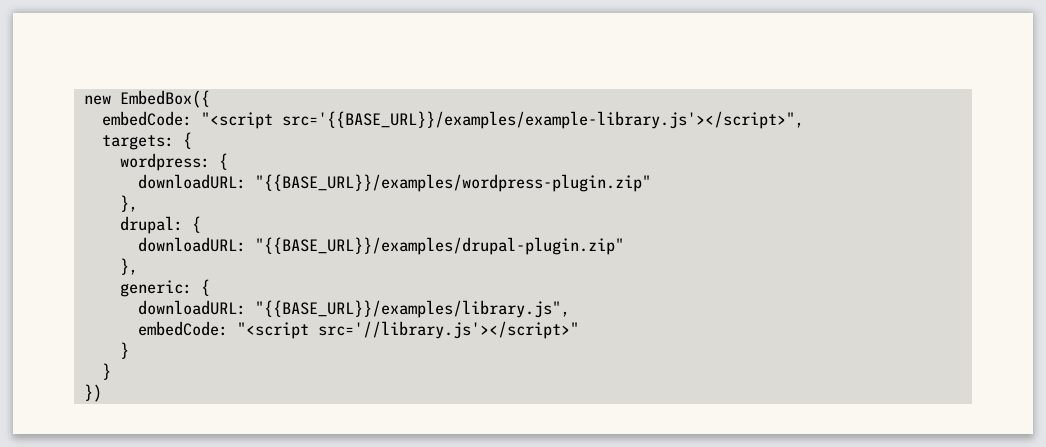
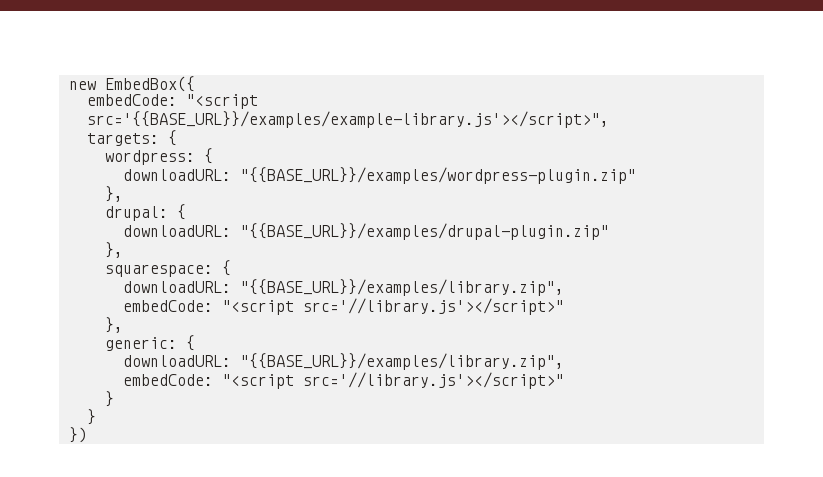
(138, 266) none -> [104,260,231,277] [122,279,564,296] [122,298,564,315] [104,317,123,333] // squarespace: { // downloadURL: "{{BASE_URL}}/examples/library.zip", // embedCode: "<script src='//library.js'></script>" // },
[254,300,570,318] "{{BASE_URL}}/examples/library.js", -> [239,353,564,370] "{{BASE_URL}}/examples/library.zip",

